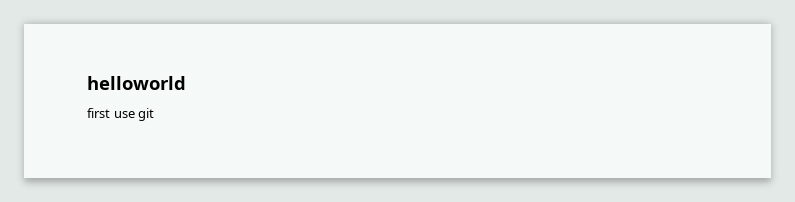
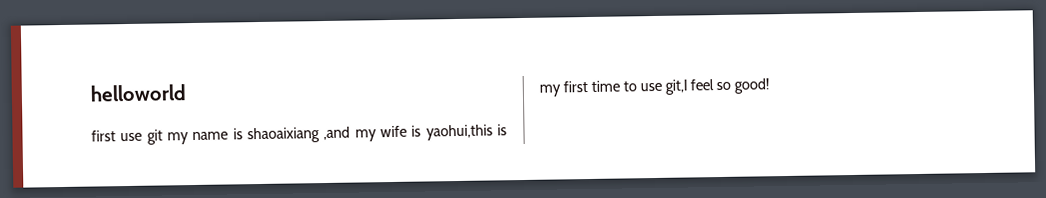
(155, 114) none -> [167,124,507,145] [539,78,771,97] my name is shaoaixiang ,and my wife is yaohui,this is my first time to use git,I feel so good!

